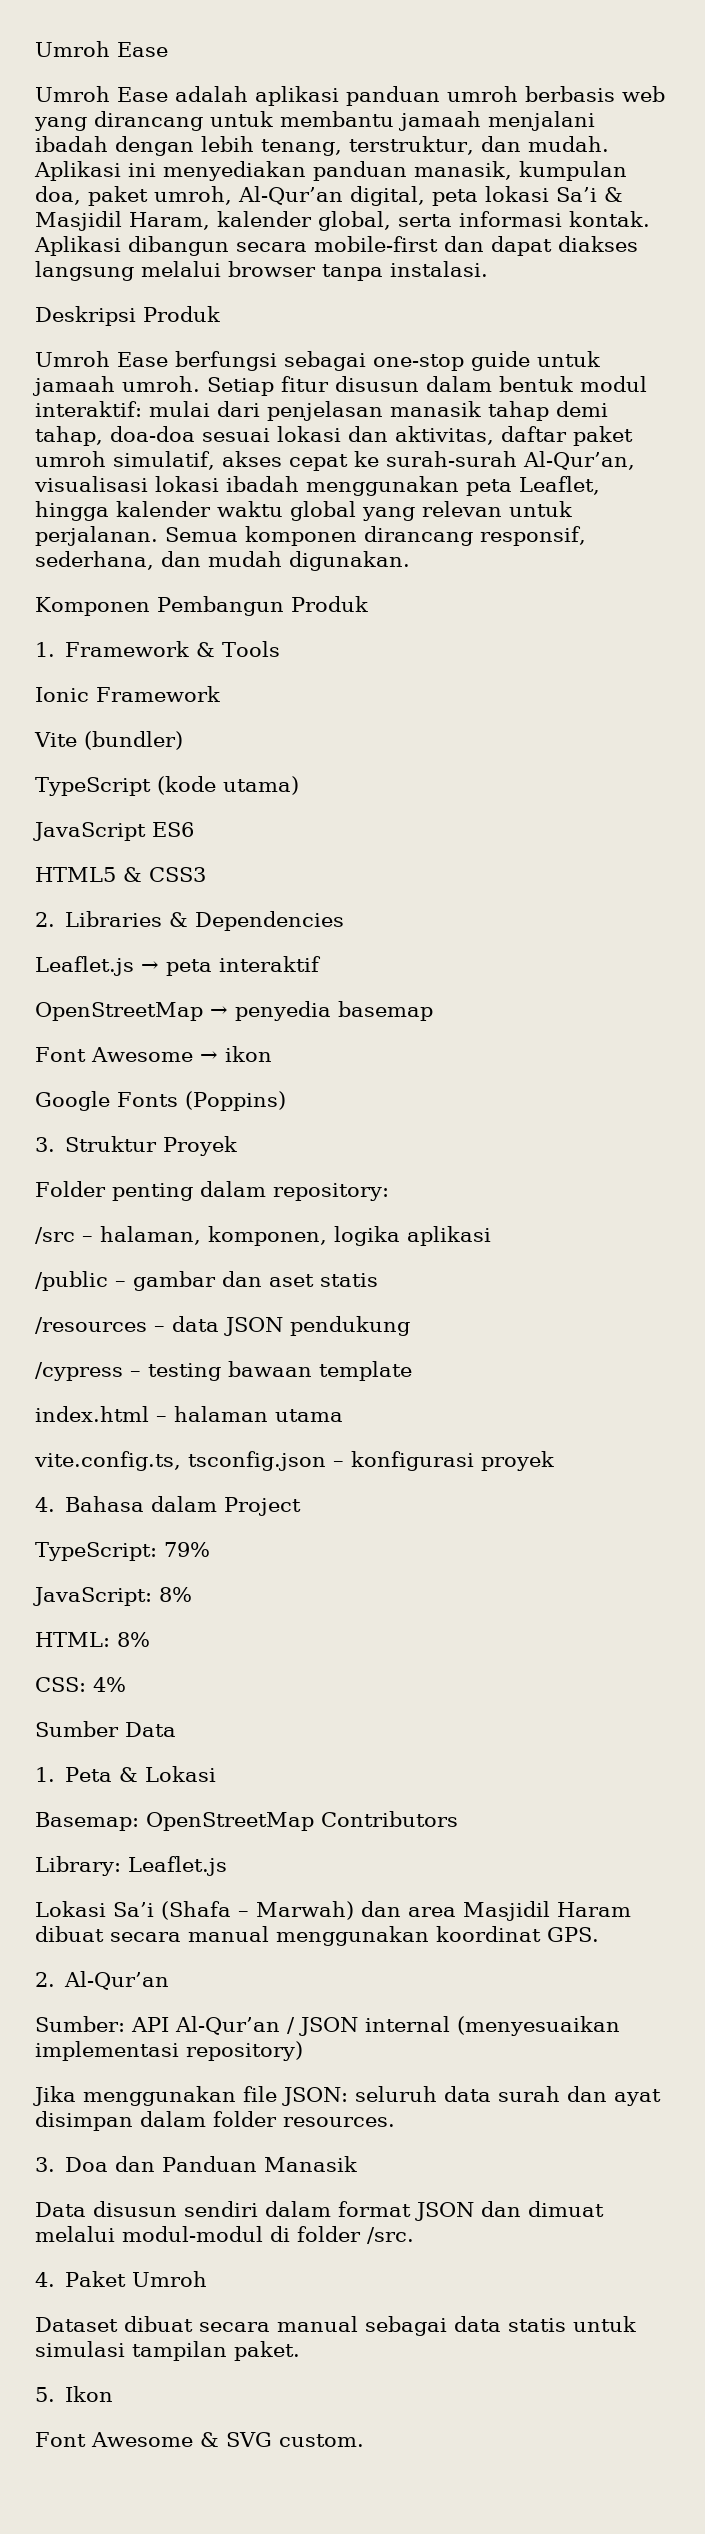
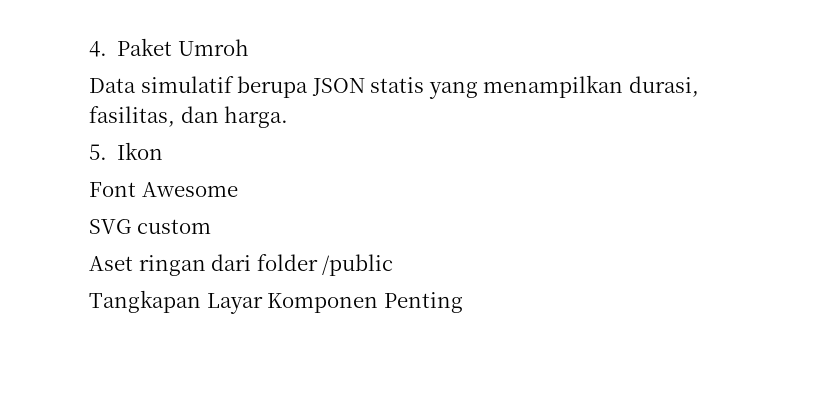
[35,41,168,57] [35,86,665,106] [34,111,595,131] [35,136,609,156] [34,161,627,181] [35,186,623,206] [35,211,650,231] [34,236,638,256] [35,261,488,281] [35,306,220,326] [35,351,600,371] [32,376,647,396] [35,401,608,421] [35,426,633,446] [35,451,635,471] [34,476,600,496] [35,501,572,521] [35,526,586,546] [35,551,410,571] [35,596,368,616] [35,641,281,657] [35,686,220,702] [34,731,183,750] [35,776,299,796] [33,822,194,841] [35,867,206,882] [35,911,345,931] [35,956,321,976] [35,1001,433,1021] [35,1046,272,1062] [35,1091,286,1111] [35,1136,238,1156] [35,1181,389,1201] [35,1226,491,1246] [35,1271,378,1291] [35,1316,410,1336] [35,1361,412,1381] [35,1406,343,1422] [34,1451,554,1471] [35,1496,302,1516] [35,1542,210,1561] [33,1587,192,1606] [35,1632,150,1647] [35,1677,126,1692] [35,1721,176,1737] [35,1766,217,1782] [35,1811,458,1831] [35,1856,227,1876] [35,1901,631,1921] [35,1926,599,1946] [35,1971,170,1990] [35,2016,620,2036] [35,2041,303,2061] [33,2086,661,2106] [35,2111,395,2131] [35,2156,358,2172] [35,2201,604,2221] [35,2226,414,2244] [35,2271,208,2287] [35,2316,636,2336] [35,2341,300,2361] [35,2386,114,2402] [35,2432,364,2447] Umroh Ease // Umroh Ease adalah aplikasi panduan umroh berbasis web yang dirancang untuk membantu jamaah menjalani ibadah dengan lebih tenang, terstruktur, dan mudah. Aplikasi ini menyediakan panduan manasik, kumpulan doa, paket umroh, Al-Qur’an digital, peta lokasi Sa’i & Masjidil Haram, kalender global, serta informasi kontak. Aplikasi dibangun secara mobile-first dan dapat diakses langsung melalui browser tanpa instalasi. // Deskripsi Produk // Umroh Ease berfungsi sebagai one-stop guide untuk jamaah umroh. Setiap fitur disusun dalam bentuk modul interaktif: mulai dari penjelasan manasik tahap demi tahap, doa-doa sesuai lokasi dan aktivitas, daftar paket umroh simulatif, akses cepat ke surah-surah Al-Qur’an, visualisasi lokasi ibadah menggunakan peta Leaflet, hingga kalender waktu global yang relevan untuk perjalanan. Semua komponen dirancang responsif, sederhana, dan mudah digunakan. // Komponen Pembangun Produk // 1. Framework & Tools // Ionic Framework // Vite (bundler) // TypeScript (kode utama) // JavaScript ES6 // HTML5 & CSS3 // 2. Libraries & Dependencies // Leaflet.js → peta interaktif // OpenStreetMap → penyedia basemap // Font Awesome → ikon // Google Fonts (Poppins) // 3. Struktur Proyek // Folder penting dalam repository: // /src – halaman, komponen, logika aplikasi // /public – gambar dan aset statis // /resources – data JSON pendukung // /cypress – testing bawaan template // index.html – halaman utama // vite.config.ts, tsconfig.json – konfigurasi proyek // 4. Bahasa dalam Project // TypeScript: 79% // JavaScript: 8% // HTML: 8% // CSS: 4% // Sumber Data // 1. Peta & Lokasi // Basemap: OpenStreetMap Contributors // Library: Leaflet.js // Lokasi Sa’i (Shafa – Marwah) dan area Masjidil Haram dibuat secara manual menggunakan koordinat GPS. // 2. Al-Qur’an // Sumber: API Al-Qur’an / JSON internal (menyesuaikan implementasi repository) // Jika menggunakan file JSON: seluruh data surah dan ayat disimpan dalam folder resources. // 3. Doa dan Panduan Manasik // Data disusun sendiri dalam format JSON dan dimuat melalui modul-modul di folder /src. // 4. Paket Umroh // Dataset dibuat secara manual sebagai data statis untuk simulasi tampilan paket. // 5. Ikon // Font Awesome & SVG custom. -> [89,38,249,57] [89,75,699,99] [89,106,289,128] [89,142,164,160] [89,182,238,197] [89,219,211,234] [89,254,394,276] [89,290,463,314] 4. Paket Umroh // Data simulatif berupa JSON statis yang menampilkan durasi, fasilitas, dan harga. // 5. Ikon // Font Awesome // SVG custom // Aset ringan dari folder /public // Tangkapan Layar Komponen Penting

